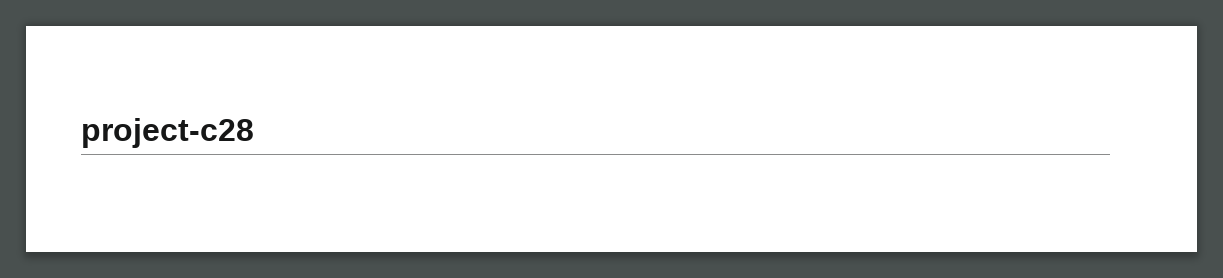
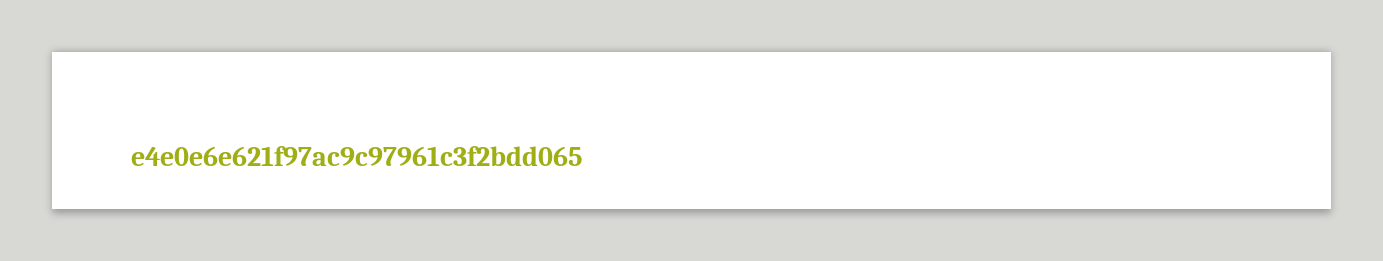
[81,118,254,148] project-c28 -> [131,146,583,166] e4e0e6e621f97ac9c97961c3f2bdd065

